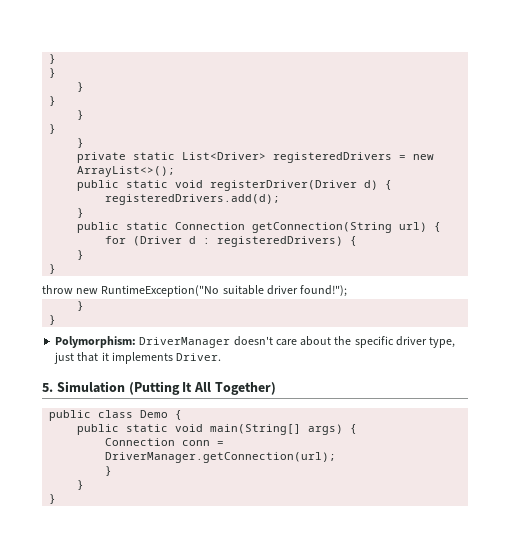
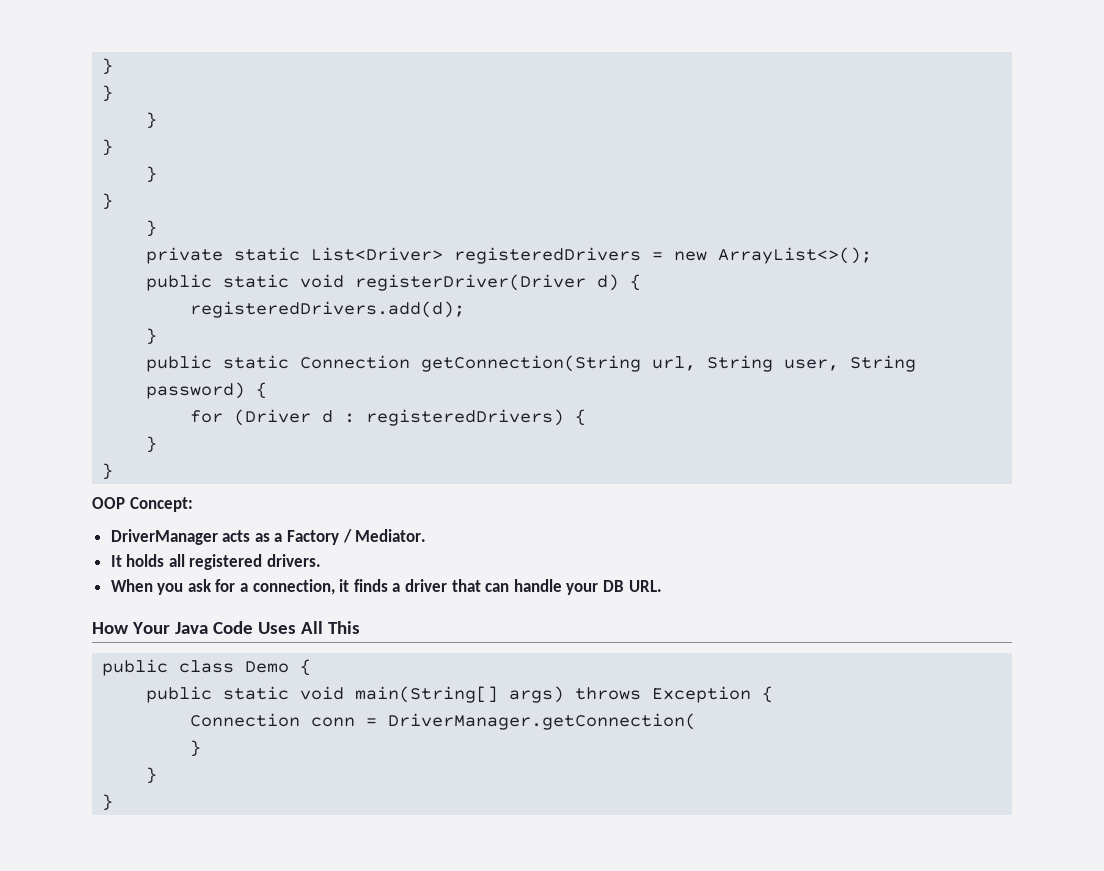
[399,222,428,232] url) -> [652,355,917,372] [146,382,246,399] url, String user, String password)
[42,285,348,297] [77,301,85,311] [49,315,57,325] [55,336,456,348] [54,352,222,364] [42,381,276,395] throw new RuntimeException("No suitable driver found!"); // } // } // Polymorphism: DriverManager doesn't care about the specific driver type, just that it implements Driver. // 5. Simulation (Putting It All Together) -> [92,497,193,512] [110,529,427,545] [110,554,322,570] [110,579,662,595] [92,621,360,634] OOP Concept: // DriverManager acts as a Factory / Mediator. // It holds all registered drivers. // When you ask for a connection, it finds a driver that can handle your DB URL. // How Your Java Code Uses All This
(344, 429) none -> [575,686,752,703] throws Exception
[105,452,337,463] DriverManager.getConnection(url); -> [388,713,697,730] DriverManager.getConnection(

